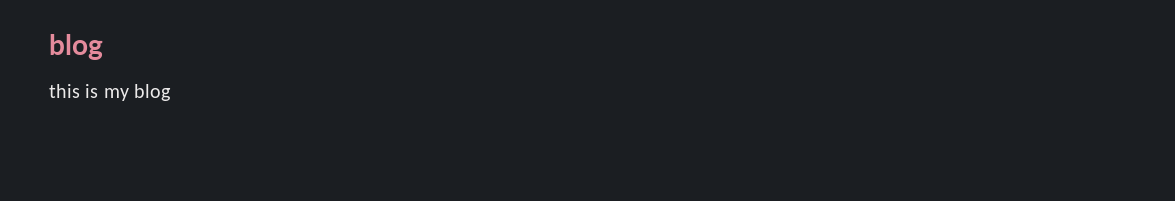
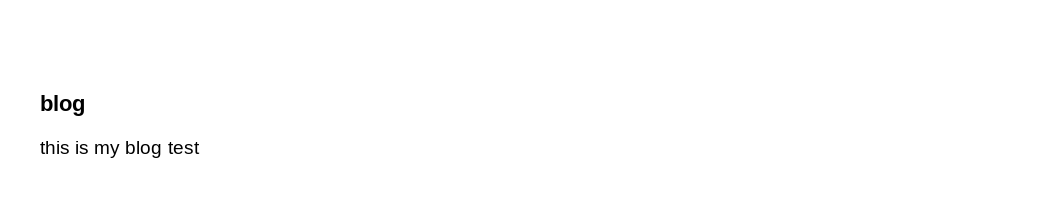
(172, 92) none -> [167,142,200,154] test

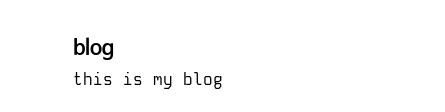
[167,142,200,154] test -> (223, 80) none

